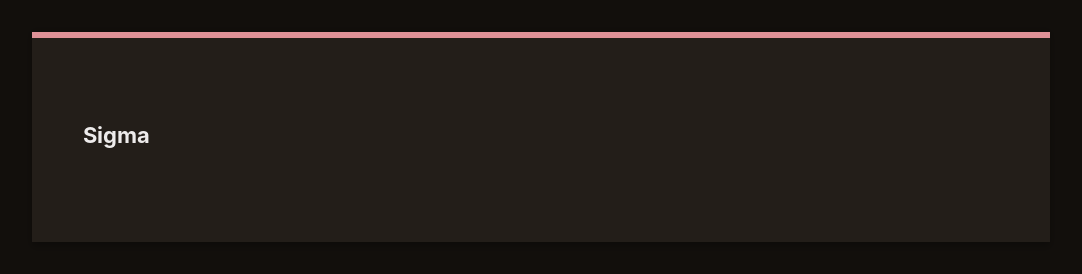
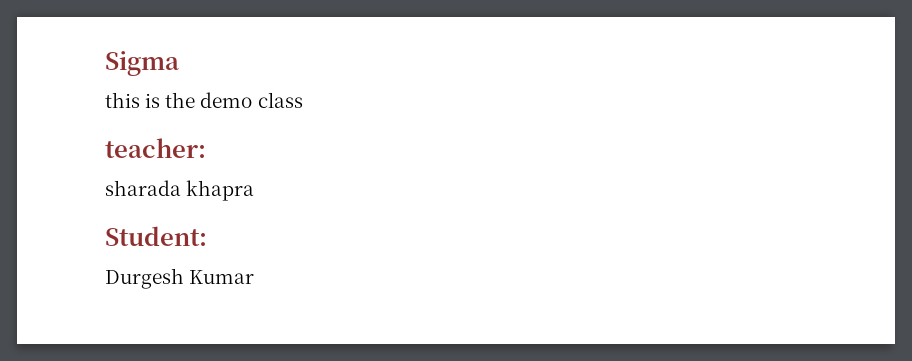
(150, 137) none -> [105,92,303,108] [105,138,206,158] [105,180,255,201] [105,226,207,246] [105,268,255,289] // this is the demo class // teacher: // sharada khapra // Student: // Durgesh Kumar

